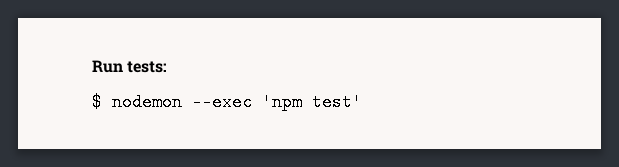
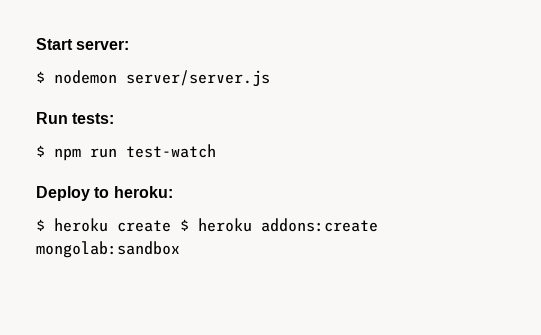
[92,60,168,73] [92,93,362,111] Run tests: // $ nodemon --exec 'npm test' -> [36,38,130,50] [36,70,270,87] [36,112,115,124] [36,144,216,161] [36,186,173,201] [36,218,378,232] [36,241,180,258] Start server: // $ nodemon server/server.js // Run tests: // $ npm run test-watch // Deploy to heroku: // $ heroku create $ heroku addons:create mongolab:sandbox

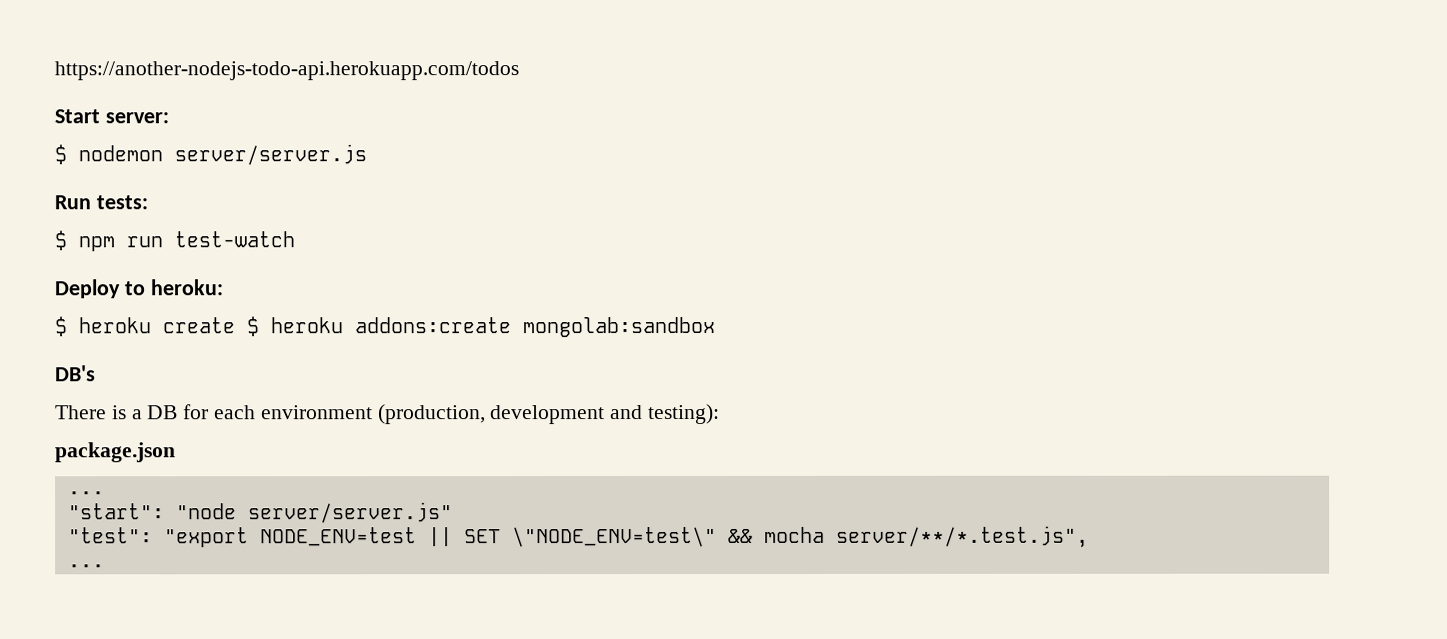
(36, 44) none -> [54,61,519,81] https://another-nodejs-todo-api.herokuapp.com/todos //
(180, 249) none -> [55,365,96,382] [55,404,721,425] [55,442,176,463] [67,491,105,495] [67,502,453,524] [67,525,1089,548] [67,564,105,568] // DB's // There is a DB for each environment (production, development and testing): // package.json // ... // "start": "node server/server.js" // "test": "export NODE_ENV=test || SET \"NODE_ENV=test\" && mocha server/**/*.test.js", // ...

